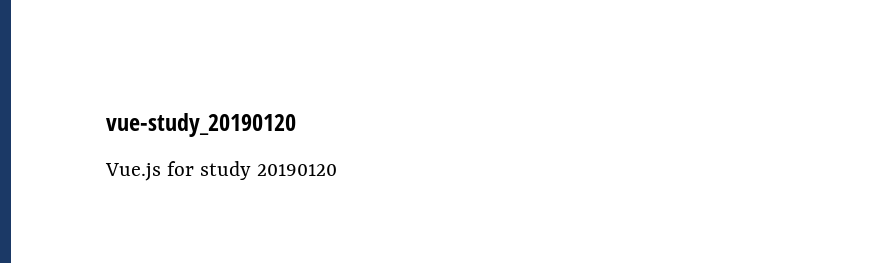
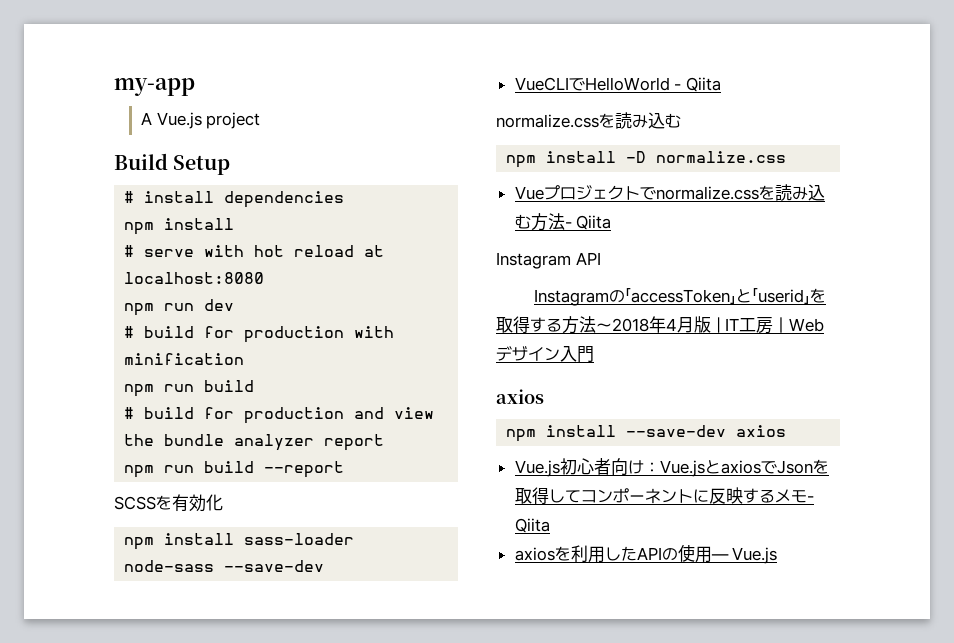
[106,113,296,137] [105,161,337,181] vue-study_20190120 // Vue.js for study 20190120 -> [114,78,195,96] [140,112,261,129] [114,153,231,175] [124,191,345,208] [124,218,235,235] [124,245,385,257] [124,272,265,284] [124,299,235,316] [124,326,395,343] [124,353,245,365] [124,380,255,397] [124,407,435,424] [124,434,385,451] [124,461,345,478] [114,494,223,512] [124,533,355,550] [124,560,325,572] [514,77,721,92] [496,112,681,129] [506,151,787,168] [514,184,825,201] [514,213,612,231] [496,252,601,269] [533,288,826,306] [496,316,825,334] [496,346,594,363] [496,389,544,404] [506,425,787,442] [514,458,829,477] [514,487,814,504] [514,518,550,533] [514,544,778,564] my-app // A Vue.js project // Build Setup // # install dependencies // npm install // # serve with hot reload at localhost:8080 // npm run dev // # build for production with minification // npm run build // # build for production and view the bundle analyzer report // npm run build --report // SCSSを有効化 // npm install sass-loader node-sass --save-dev // VueCLIでHelloWorld - Qiita // normalize.cssを読み込む // npm install -D normalize.css // Vueプロジェクトでnormalize.cssを読み込む方法- Qiita // Instagram API // Instagramの「accessToken」と「userid」を取得する方法〜2018年4月版 | IT工房｜Webデザイン入門 // axios // npm install --save-dev axios // Vue.js初心者向け：Vue.jsとaxiosでJsonを取得してコンポーネントに反映するメモ- Qiita // axiosを利用したAPIの使用— Vue.js

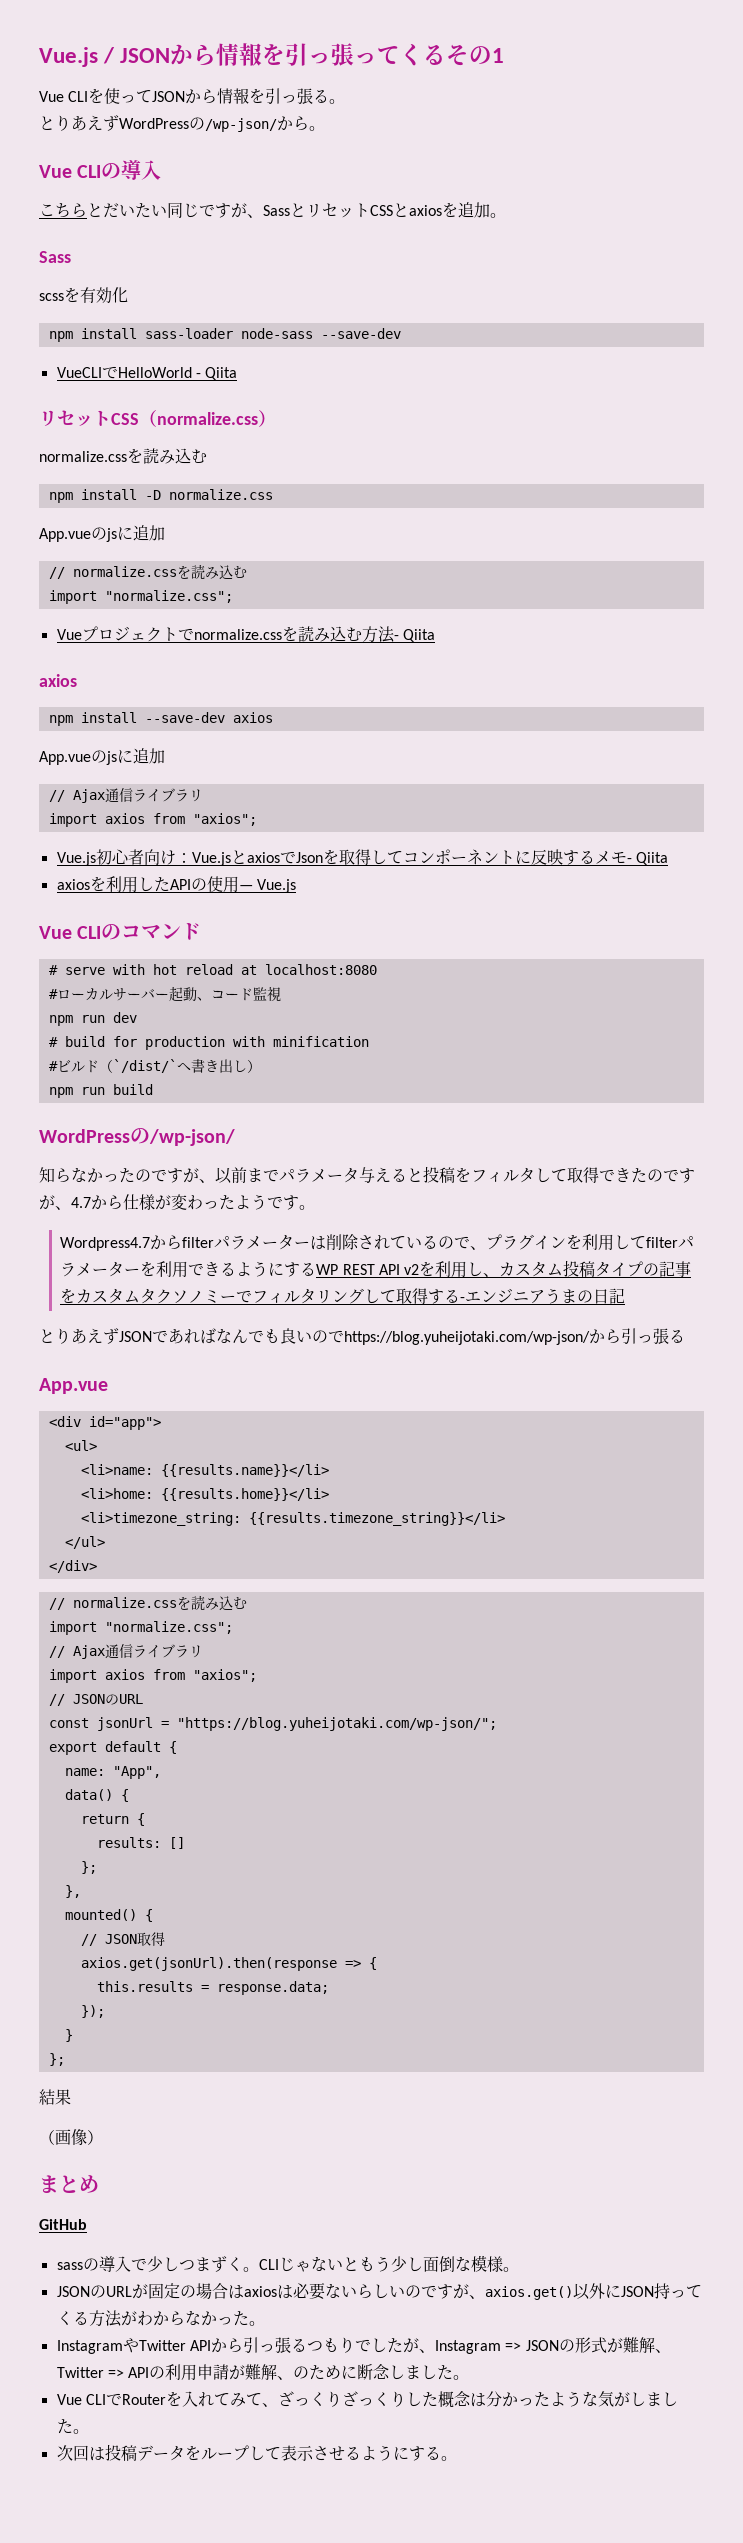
[114,78,195,96] [140,112,261,129] [114,153,231,175] [124,191,345,208] [124,218,235,235] [124,245,385,257] [124,272,265,284] [124,299,235,316] [124,326,395,343] [124,353,245,365] [124,380,255,397] [124,407,435,424] [124,434,385,451] [124,461,345,478] [114,496,156,510] my-app // A Vue.js project // Build Setup // # install dependencies // npm install // # serve with hot reload at localhost:8080 // npm run dev // # build for production with minification // npm run build // # build for production and view the bundle analyzer report // npm run build --report // SCSS -> [39,43,505,67] [39,88,346,105] [39,115,325,132] [39,160,162,180] [39,202,506,218] [39,251,71,263] [39,293,64,301] Vue.js / JSONから情報を引っ張ってくるその1 // Vue CLIを使ってJSONから情報を引っ張る。 // とりあえずWordPressの/wp-json/から。 // Vue CLIの導入 // こちらとだいたい同じですが、SassとリセットCSSとaxiosを追加。 // Sass // scss
(721, 84) none -> [39,409,276,427] // リセットCSS（normalize.css）
(787, 157) none -> [39,525,165,542] [48,564,247,580] [48,590,233,604] // App.vueのjsに追加 // // normalize.cssを読み込む // import "normalize.css";
[496,252,601,269] [533,288,826,306] [496,316,825,334] [496,346,594,363] // Instagram API // Instagramの「accessToken」と「userid」を取得する方法〜2018年4月版 | IT工房｜Webデザイン入門 -> (435, 635) none
(787, 431) none -> [39,748,165,765] [48,788,203,803] [48,813,257,827] // App.vueのjsに追加 // // Ajax通信ライブラリ // import axios from "axios";
(778, 555) none -> [39,923,202,940] [48,964,377,975] [48,986,281,1002] [48,1012,137,1026] [48,1036,369,1050] [48,1059,261,1073] [48,1084,153,1098] [39,1128,235,1146] [39,1166,695,1184] [39,1194,315,1210] [60,1234,695,1251] [60,1260,692,1278] [60,1288,626,1304] [39,1328,685,1345] [39,1378,108,1394] [48,1416,161,1430] [64,1440,97,1451] [80,1464,329,1477] [80,1488,329,1501] [80,1512,505,1526] [64,1536,105,1549] [48,1560,97,1573] [48,1595,247,1611] [48,1621,233,1635] [48,1644,203,1659] [48,1669,257,1683] [48,1694,143,1706] [48,1717,497,1731] [48,1741,177,1755] [64,1766,161,1779] [64,1789,129,1802] [80,1813,145,1826] [96,1837,185,1849] [80,1861,97,1874] [64,1885,81,1898] [64,1909,153,1922] [80,1932,165,1946] [80,1957,377,1971] [96,1981,329,1995] [80,2005,105,2018] [64,2029,73,2042] [48,2053,65,2066] [39,2089,71,2105] [39,2129,103,2146] [39,2175,99,2193] [39,2219,87,2230] [56,2255,519,2273] [56,2283,702,2300] [56,2310,265,2327] [56,2337,671,2354] [56,2364,470,2381] [56,2391,678,2408] [56,2419,89,2434] [56,2444,457,2461] // Vue CLIのコマンド // # serve with hot reload at localhost:8080 // #ローカルサーバー起動、コード監視 // npm run dev // # build for production with minification // #ビルド（`/dist/`へ書き出し） // npm run build // WordPressの/wp-json/ // 知らなかったのですが、以前までパラメータ与えると投稿をフィルタして取得できたのですが、4.7から仕様が変わったようです。 // Wordpress4.7からfilterパラメーターは削除されているので、プラグインを利用してfilterパラメーターを利用できるようにするWP REST API v2を利用し、カスタム投稿タイプの記事をカスタムタクソノミーでフィルタリングして取得する-エンジニアうまの日記 // とりあえずJSONであればなんでも良いのでhttps://blog.yuheijotaki.com/wp-json/から引っ張る // App.vue // <div id="app"> // <ul> // <li>name: {{results.name}}</li> // <li>home: {{results.home}}</li> // <li>timezone_string: {{results.timezone_string}}</li> // </ul> // </div> // // normalize.cssを読み込む // import "normalize.css"; // // Ajax通信ライブラリ // import axios from "axios"; // // JSONのURL // const jsonUrl = "https://blog.yuheijotaki.com/wp-json/"; // export default { // name: "App", // data() { // return { // results: [] // }; // }, // mounted() { // // JSON取得 // axios.get(jsonUrl).then(response => { // this.results = response.data; // }); // } // }; // 結果 // （画像） // まとめ // GitHub // sassの導入で少しつまずく。CLIじゃないともう少し面倒な模様。 // JSONのURLが固定の場合はaxiosは必要ないらしいのですが、axios.get()以外にJSON持ってくる方法がわからなかった。 // InstagramやTwitter APIから引っ張るつもりでしたが、Instagram => JSONの形式が難解、Twitter => APIの利用申請が難解、のために断念しました。 // Vue CLIでRouterを入れてみて、ざっくりざっくりした概念は分かったような気がしました。 // 次回は投稿データをループして表示させるようにする。

